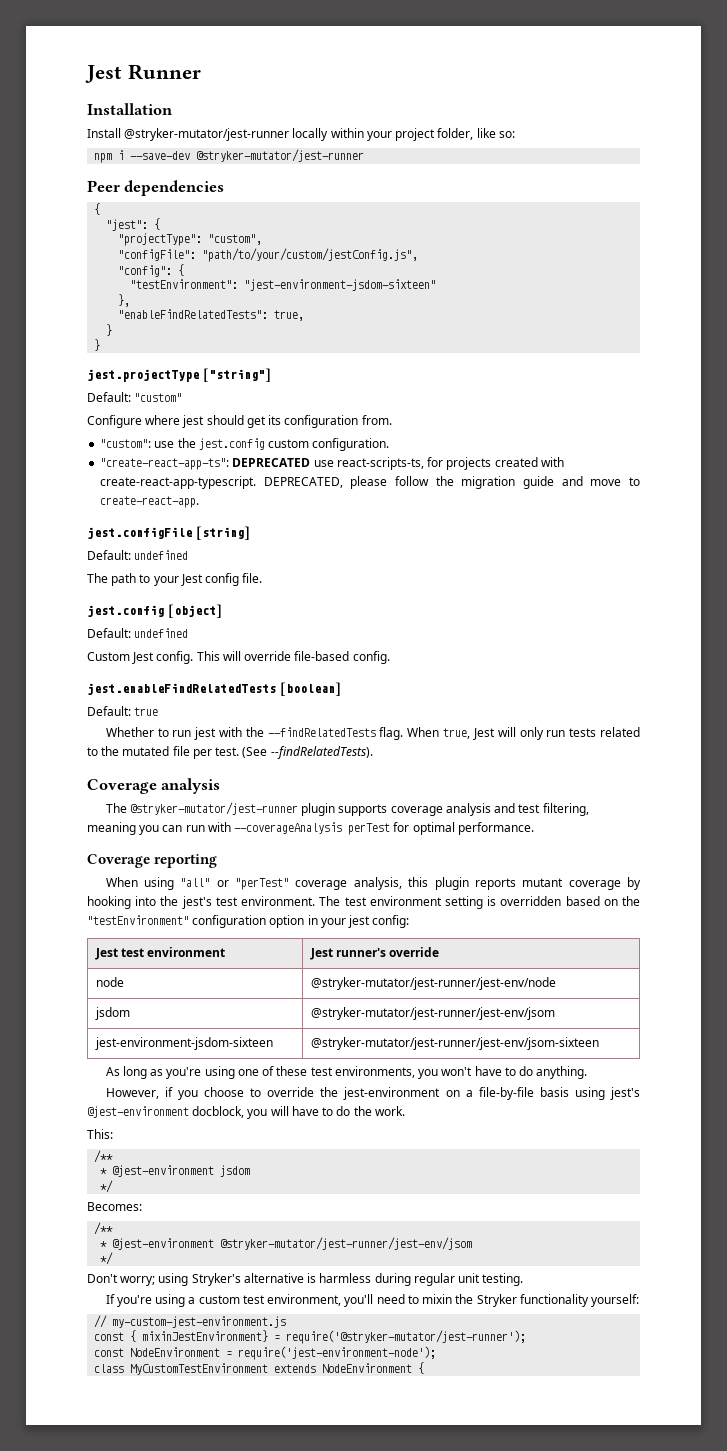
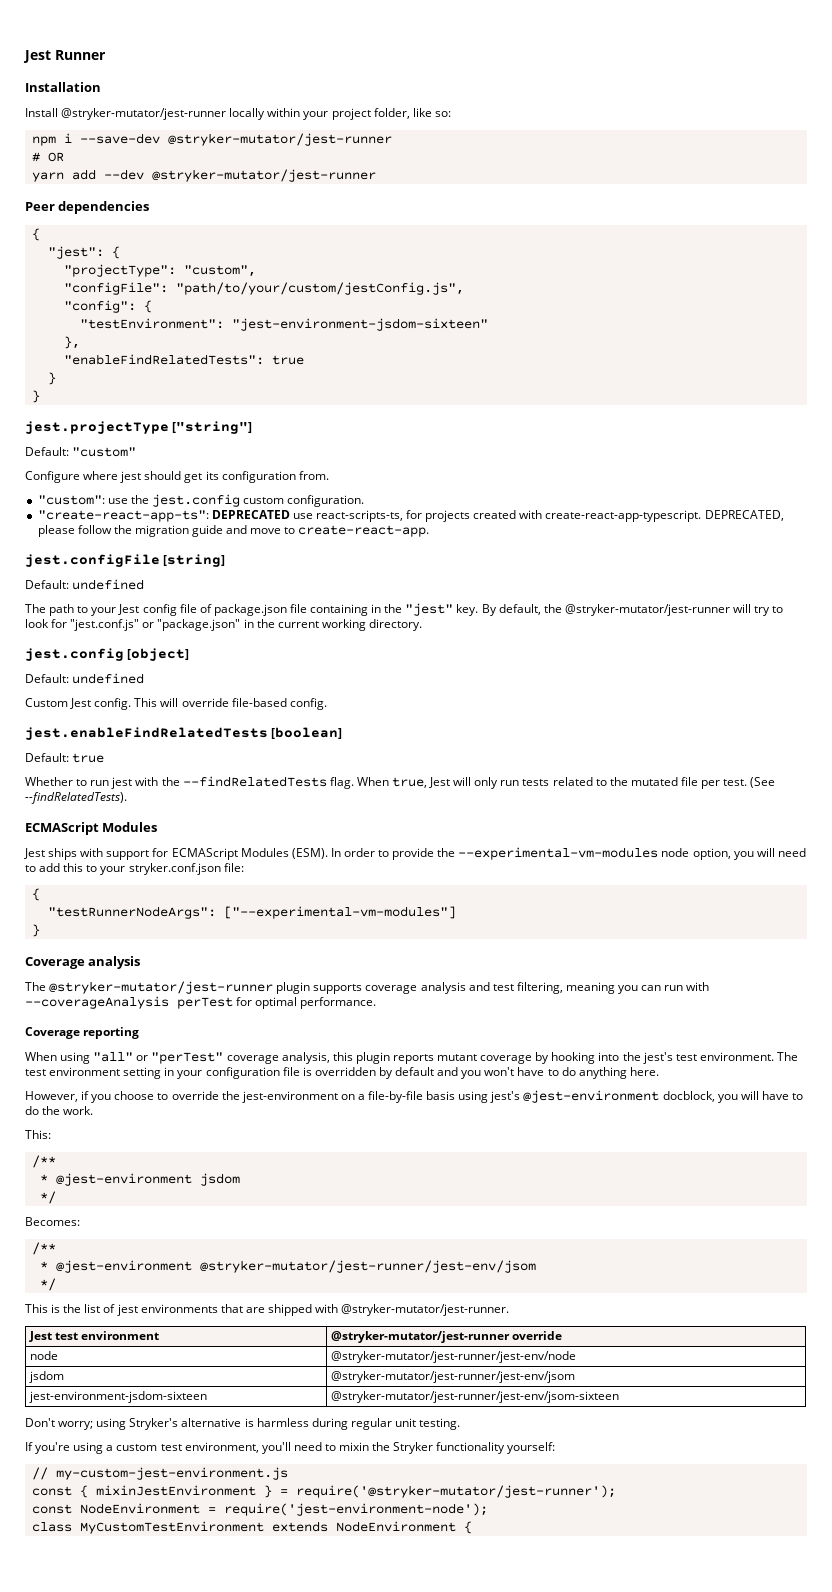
(365, 155) none -> [31,152,64,162] [31,169,376,182] // # OR // yarn add --dev @stryker-mutator/jest-runner
[274,310,305,321] true, -> [271,355,304,365] true
[242,573,263,583] file. -> [179,603,784,616] [25,619,422,631] file of package.json file containing in the "jest" key. By default, the @stryker-mutator/jest-runner will try to look for "jest.conf.js" or "package.json" in the current working directory.
(373, 752) none -> [25,822,158,835] [24,847,806,860] [25,863,244,875] [31,888,40,901] [47,906,456,919] [31,924,40,937] // ECMAScript Modules // Jest ships with support for ECMAScript Modules (ESM). In order to provide the --experimental-vm-modules node option, you will need to add this to your stryker.conf.json file: // { // "testRunnerNodeArgs": ["--experimental-vm-modules"] // }
[487,896,640,906] [87,915,410,928] [94,947,226,960] [309,947,440,960] [95,977,124,987] [310,977,556,990] [94,1007,130,1020] [310,1007,555,1020] [94,1037,273,1050] [310,1037,599,1050] [105,1066,415,1079] is overridden based on the "testEnvironment" configuration option in your jest config: // Jest test environment | Jest runner's override // node | @stryker-mutator/jest-runner/jest-env/node // jsdom | @stryker-mutator/jest-runner/jest-env/jsom // jest-environment-jsdom-sixteen | @stryker-mutator/jest-runner/jest-env/jsom-sixteen // As long as you're using one of these test environments, -> [164,1067,459,1079] in your configuration file is overridden by default and
[536,1066,588,1079] anything. -> [578,1067,659,1079] anything here.
(114, 1258) none -> [25,1304,510,1316] [29,1331,160,1342] [331,1331,563,1343] [30,1351,59,1360] [331,1351,577,1363] [29,1371,65,1383] [331,1371,576,1383] [29,1391,208,1403] [331,1391,620,1403] // This is the list of jest environments that are shipped with @stryker-mutator/jest-runner. // Jest test environment | @stryker-mutator/jest-runner override // node | @stryker-mutator/jest-runner/jest-env/node // jsdom | @stryker-mutator/jest-runner/jest-env/jsom // jest-environment-jsdom-sixteen | @stryker-mutator/jest-runner/jest-env/jsom-sixteen
[142,1330,269,1342] mixinJestEnvironment} -> [95,1485,272,1498] mixinJestEnvironment }

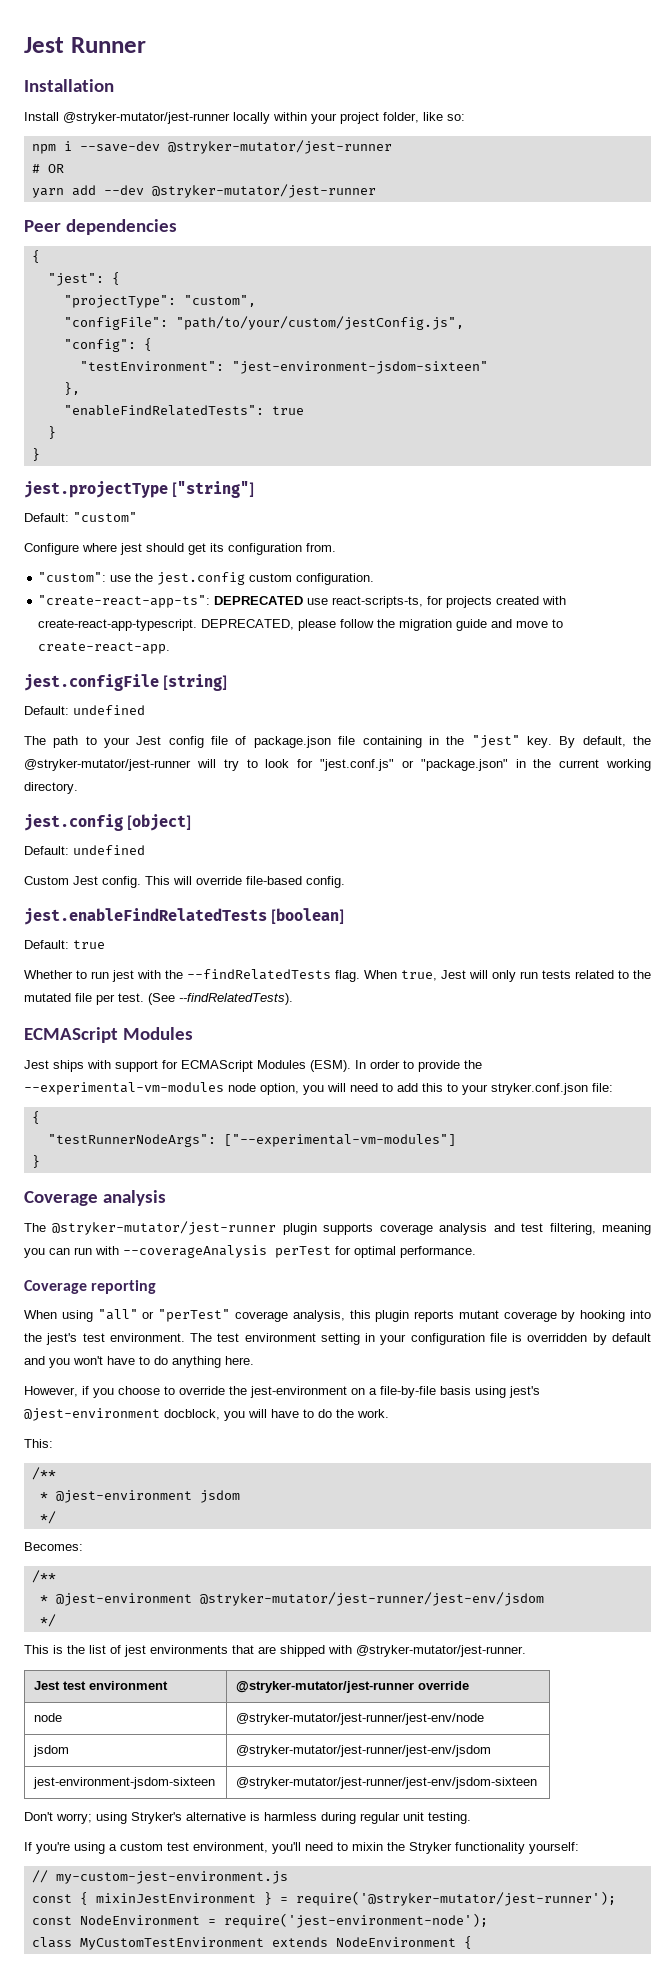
[199,1260,536,1273] @stryker-mutator/jest-runner/jest-env/jsom -> [199,1592,544,1606] @stryker-mutator/jest-runner/jest-env/jsdom
[331,1371,576,1383] @stryker-mutator/jest-runner/jest-env/jsom -> [236,1745,492,1757] @stryker-mutator/jest-runner/jest-env/jsdom
[331,1391,620,1403] @stryker-mutator/jest-runner/jest-env/jsom-sixteen -> [236,1777,538,1789] @stryker-mutator/jest-runner/jest-env/jsdom-sixteen

